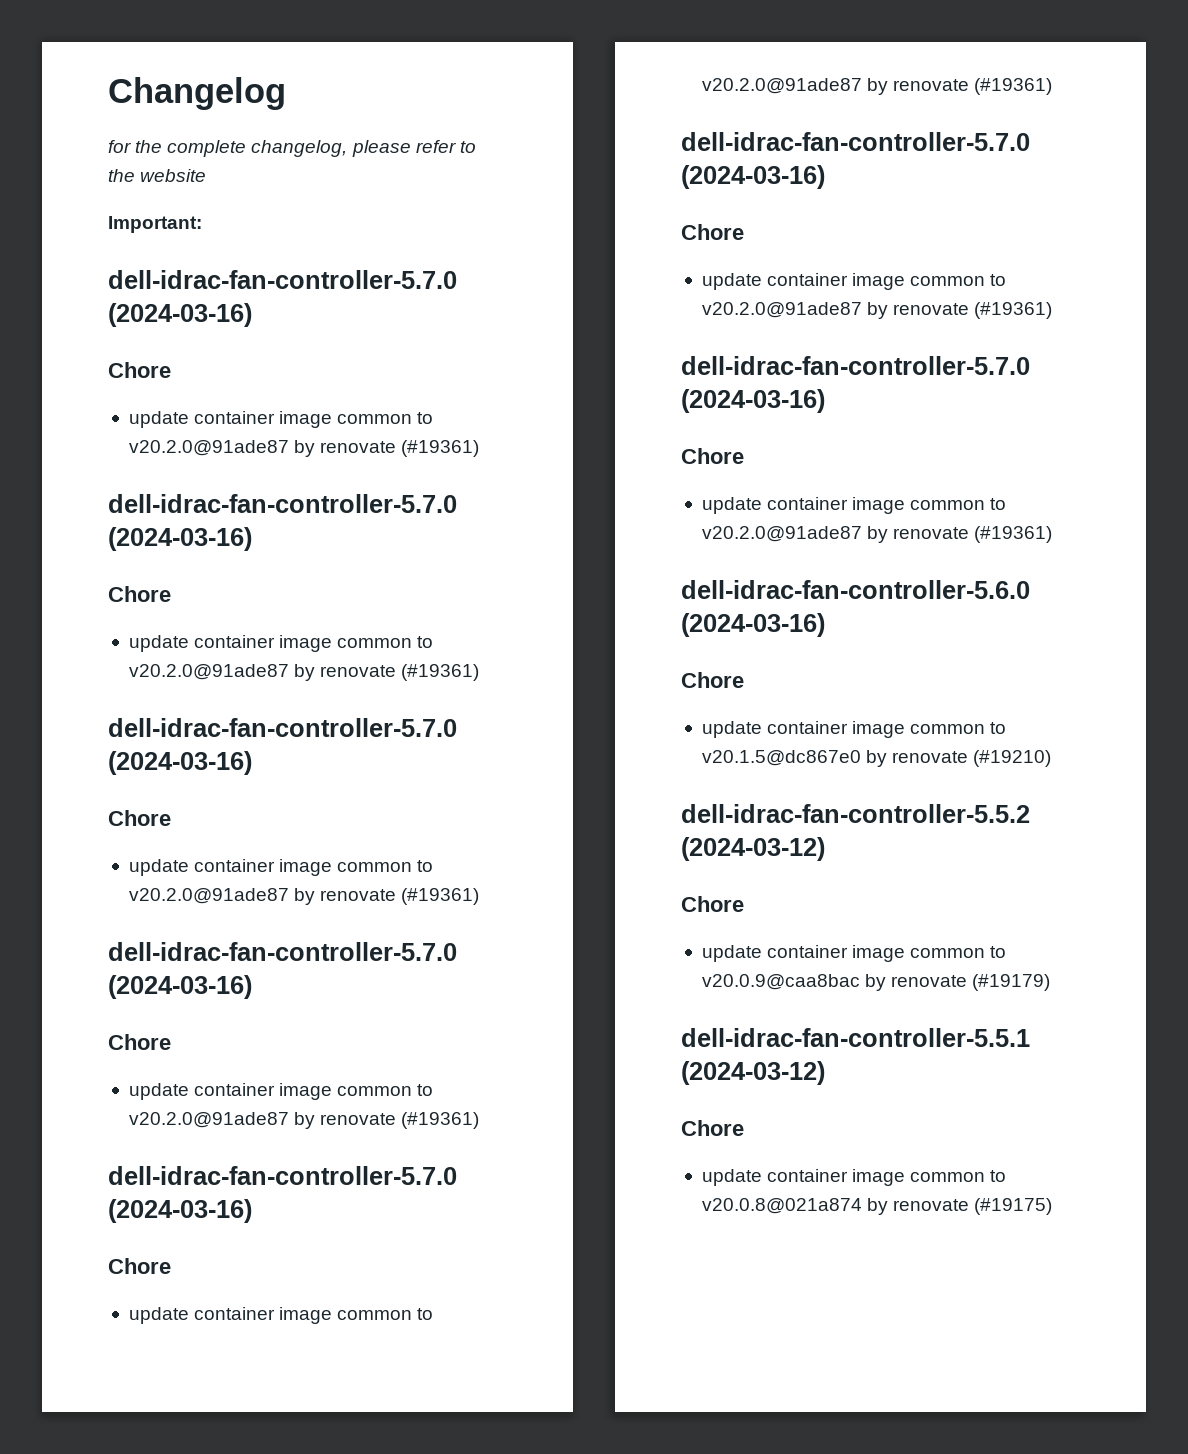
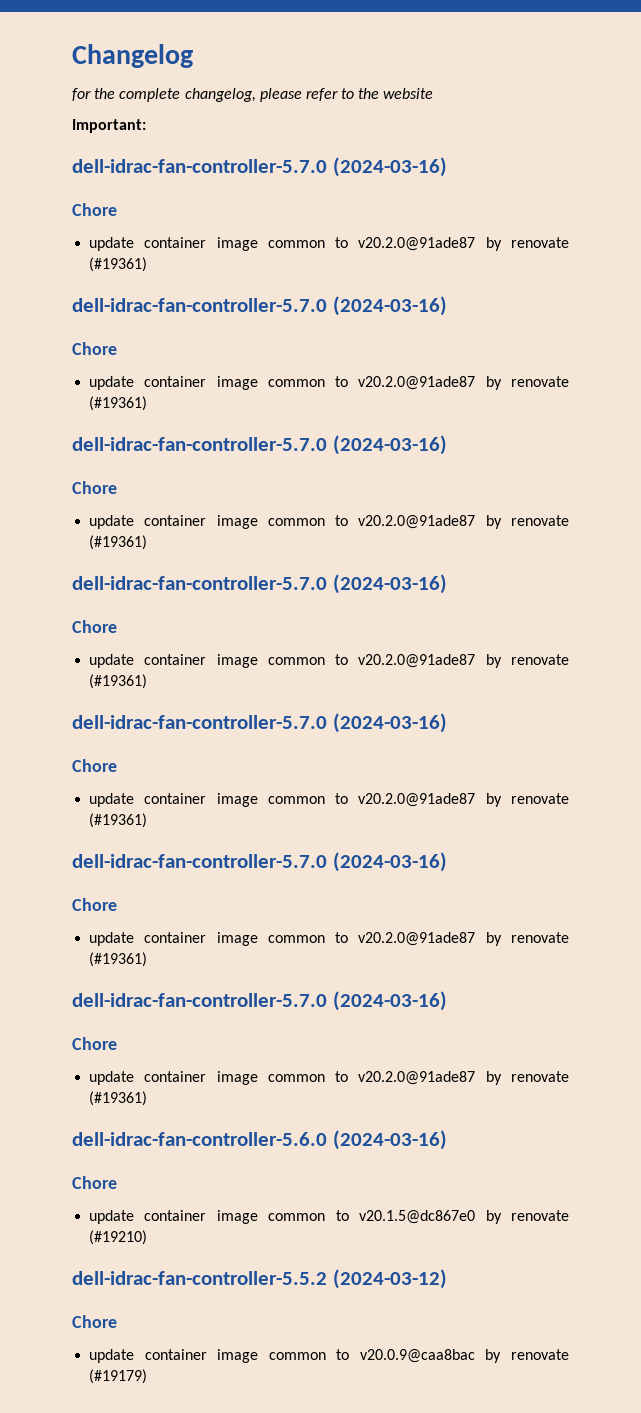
[681,1028,1030,1047] [681,1061,825,1085] [681,1120,744,1136] [701,1169,1007,1186] [701,1198,1053,1215] // dell-idrac-fan-controller-5.5.1 (2024-03-12) // Chore // update container image common to v20.0.8@021a874 by renovate (#19175) -> (148, 1376) none

